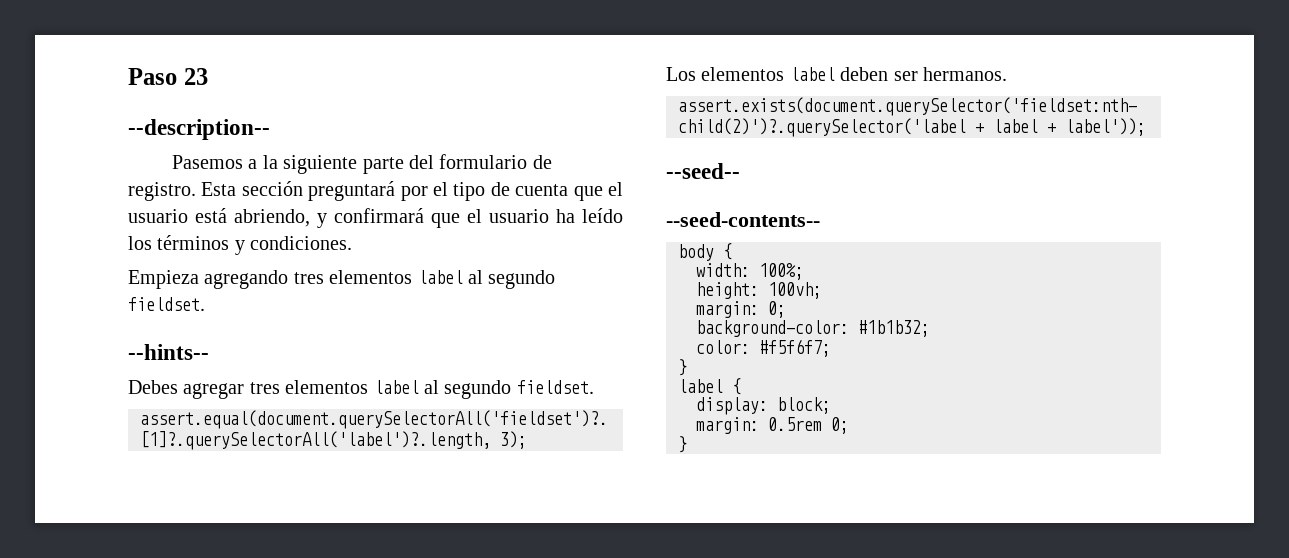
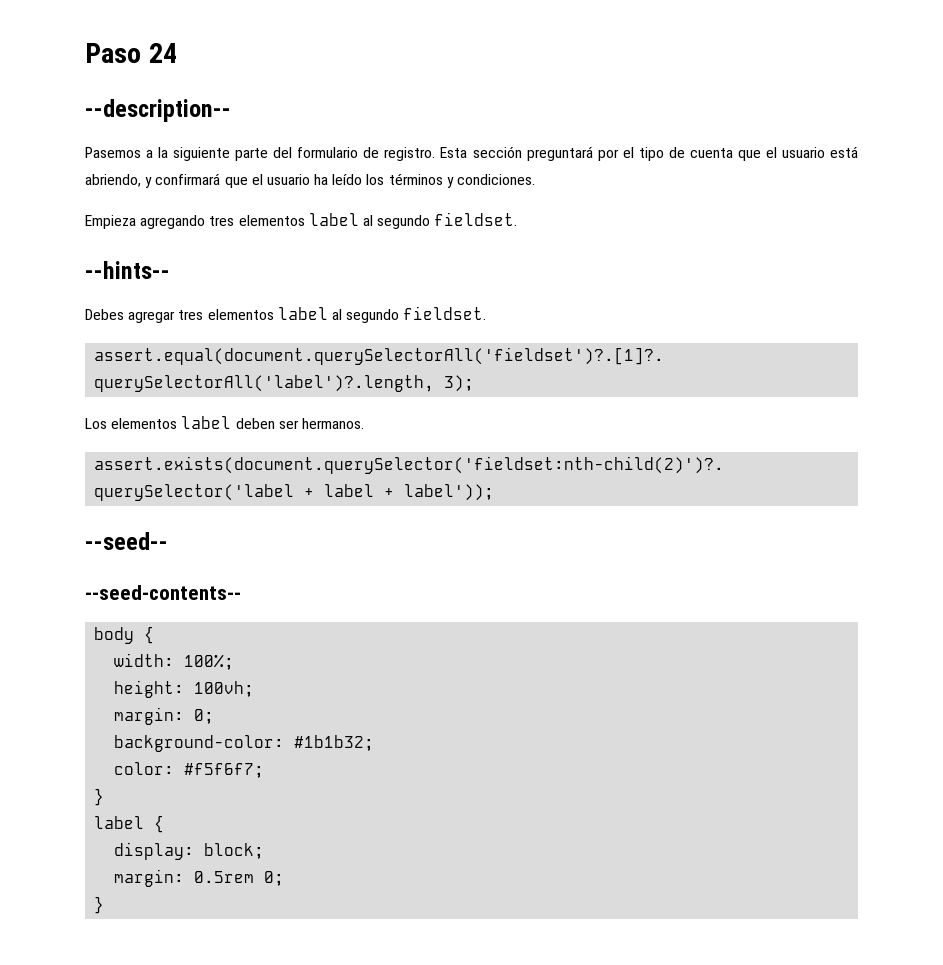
[183,68,208,85] 23 -> [148,43,177,63] 24

